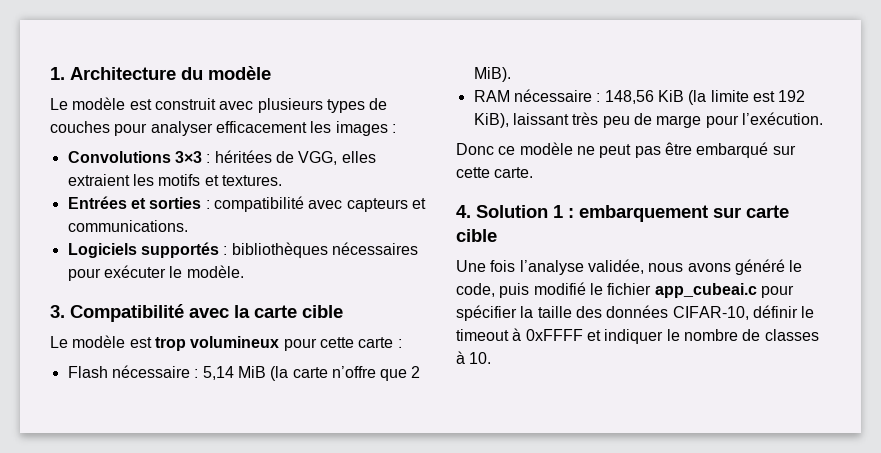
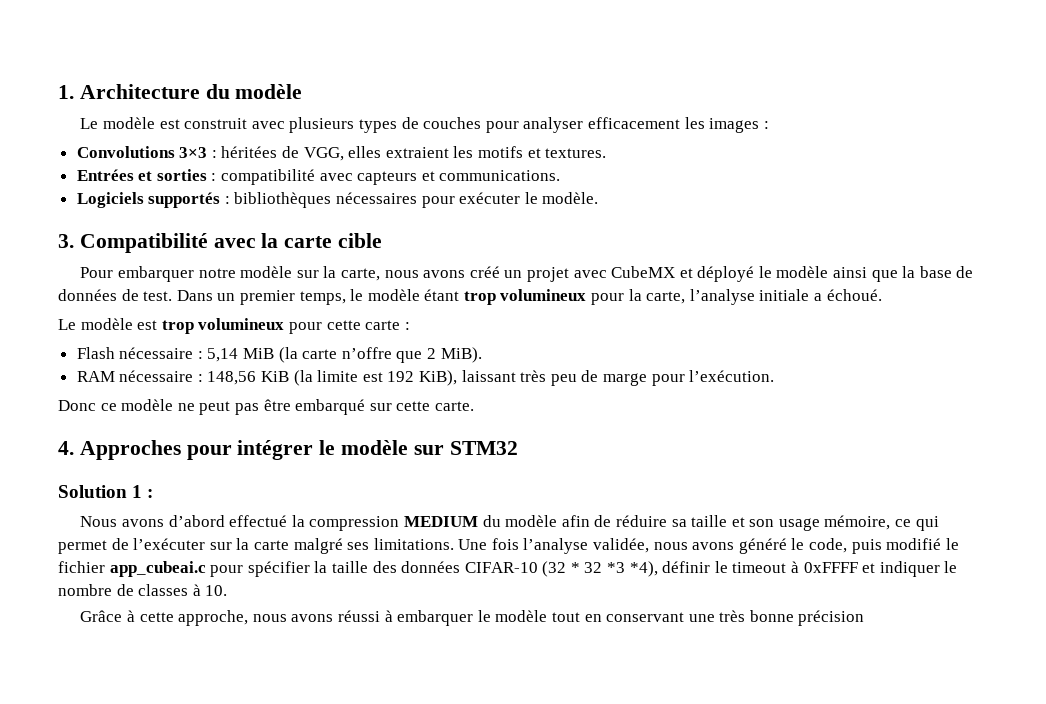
(343, 311) none -> [80,266,974,282] [58,289,882,305] // Pour embarquer notre modèle sur la carte, nous avons créé un projet avec CubeMX et déployé le modèle ainsi que la base de données de test. Dans un premier temps, le modèle étant trop volumineux pour la carte, l’analyse initiale a échoué.
[476,205,789,222] [456,229,497,242] Solution 1 : embarquement sur carte cible // -> [79,440,518,460] [58,485,154,498] [80,515,939,531] [58,538,454,554] Approches pour intégrer le modèle sur STM32 // Solution 1 : // Nous avons d’abord effectué la compression MEDIUM du modèle afin de réduire sa taille et son usage mémoire, ce qui permet de l’exécuter sur la carte malgré ses limitations.
[672,306,749,320] CIFAR-10, -> [464,561,658,577] CIFAR-10 (32 * 32 *3 *4),
(492, 358) none -> [80,610,865,626] // Grâce à cette approche, nous avons réussi à embarquer le modèle tout en conservant une très bonne précision

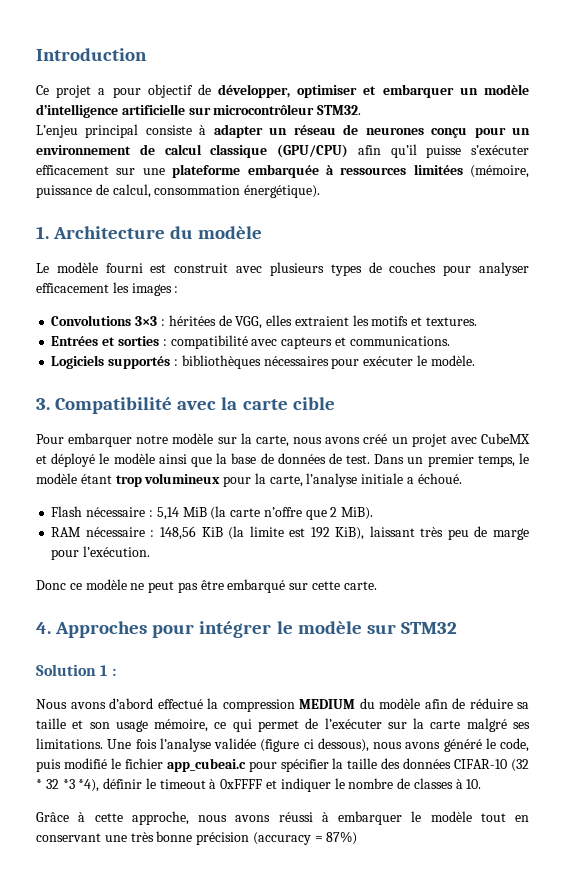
(58, 92) none -> [36,48,147,61] [36,84,529,98] [36,104,362,118] [36,124,530,138] [36,144,529,158] [36,164,529,178] [36,184,321,198] Introduction // Ce projet a pour objectif de développer, optimiser et embarquer un modèle d’intelligence artificielle sur microcontrôleur STM32. // L’enjeu principal consiste à adapter un réseau de neurones conçu pour un environnement de calcul classique (GPU/CPU) afin qu’il puisse s’exécuter efficacement sur une plateforme embarquée à ressources limitées (mémoire, puissance de calcul, consommation énergétique). //
(156, 123) none -> [105,263,143,273] fourni
[58,318,410,334] // Le modèle est trop volumineux pour cette carte : -> (462, 478) none
[593,538,650,553] validée, -> [214,738,369,752] validée (figure ci dessous),
(865, 618) none -> [252,831,358,845] (accuracy = 87%)

